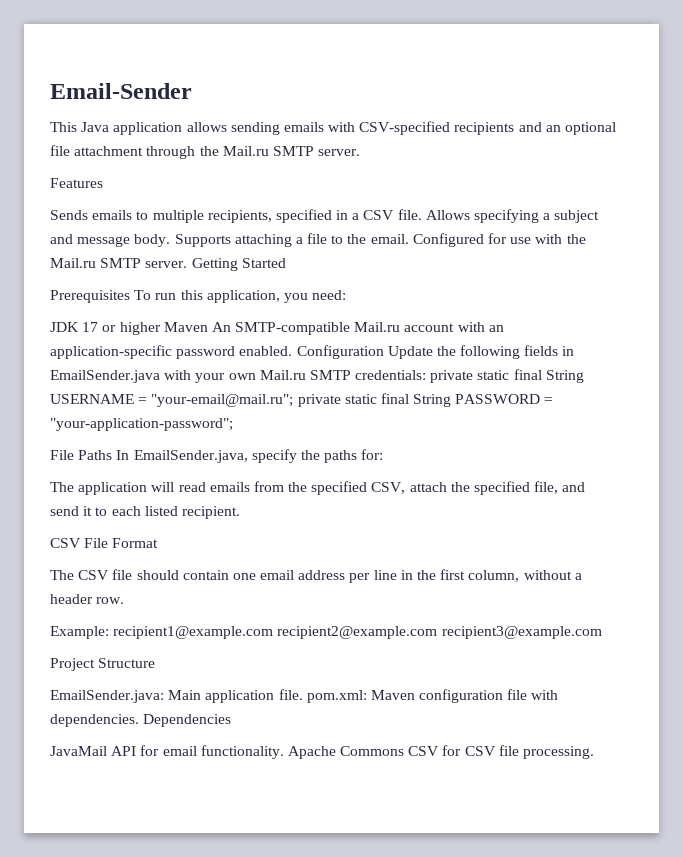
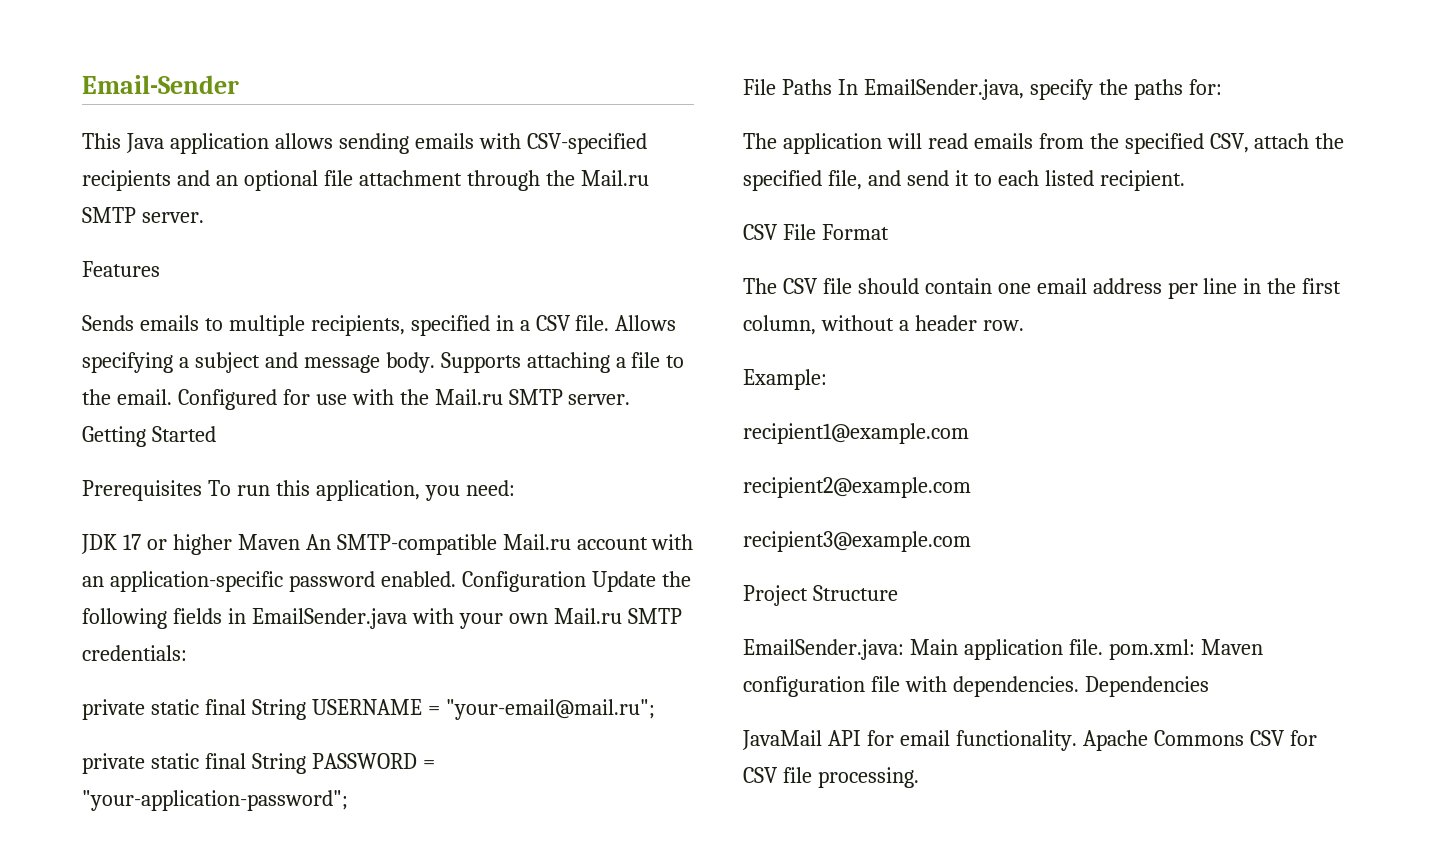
(427, 375) none -> (187, 653) //
(294, 400) none -> (655, 709) //
(109, 632) none -> (827, 379) //
(274, 632) none -> (969, 433) //
(438, 632) none -> (971, 487) //

